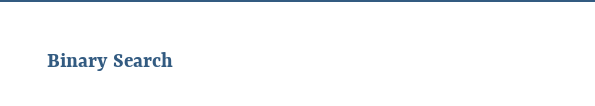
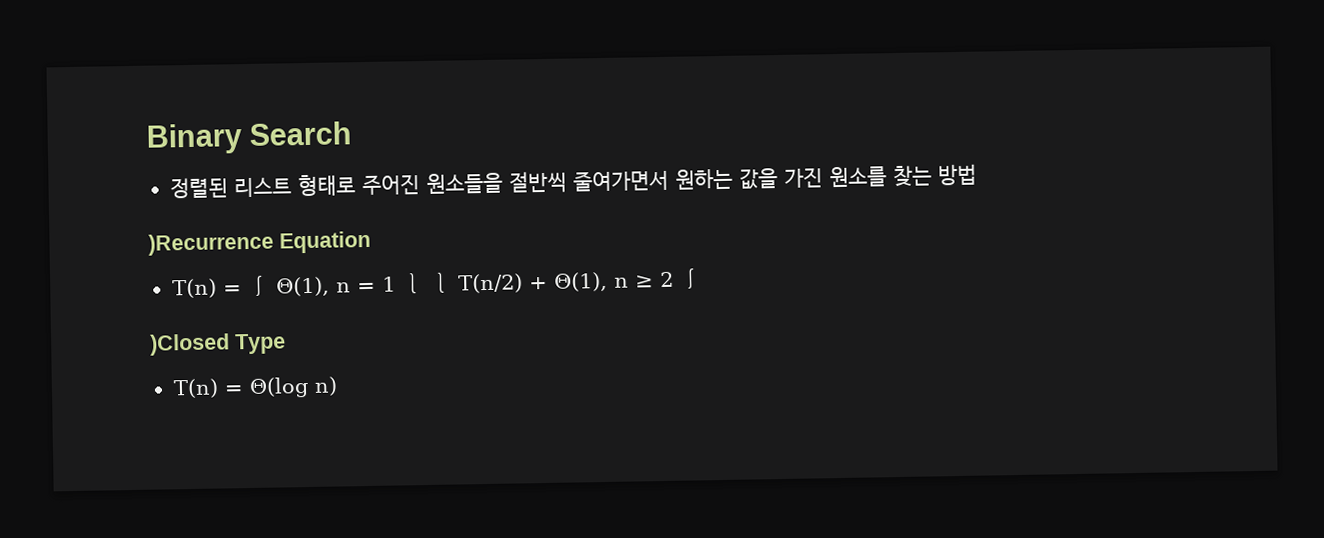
(173, 59) none -> [169,163,977,199] [148,230,371,256] [171,268,702,299] [150,333,286,356] [172,376,338,399] // 정렬된 리스트 형태로 주어진 원소들을 절반씩 줄여가면서 원하는 값을 가진 원소를 찾는 방법 // )Recurrence Equation // T(n) = ⎰ Θ(1), n = 1 ⎱ ⎱ T(n/2) + Θ(1), n ≥ 2 ⎰ // )Closed Type // T(n) = Θ(log n)

